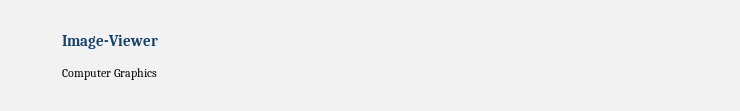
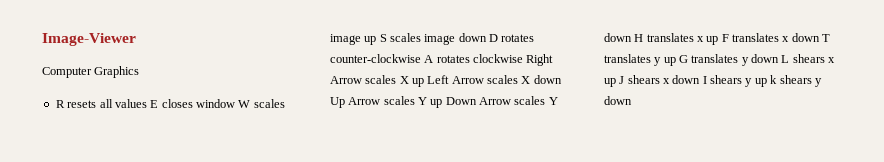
(158, 74) none -> [55,99,285,108] [329,33,535,45] [329,54,554,66] [329,75,562,87] [329,96,558,108] [603,33,831,45] [603,54,836,66] [603,75,822,87] [603,96,632,105] // R resets all values E closes window W scales image up S scales image down D rotates counter-clockwise A rotates clockwise Right Arrow scales X up Left Arrow scales X down Up Arrow scales Y up Down Arrow scales Y down H translates x up F translates x down T translates y up G translates y down L shears x up J shears x down I shears y up k shears y down

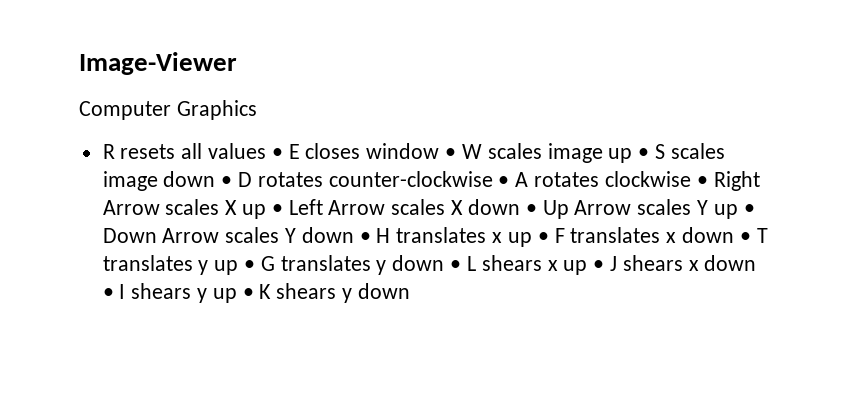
(147, 103) none -> [271,148,283,159] •
(235, 103) none -> [445,148,457,159] •
(377, 40) none -> [638,148,650,159] •
(487, 37) none -> [221,176,233,187] •
(421, 58) none -> [498,176,510,187] •
(523, 58) none -> [696,176,708,187] •
(424, 82) none -> [271,204,283,215] •
(562, 79) none -> [525,204,537,215] •
(443, 103) none -> [743,204,755,215] •
(632, 37) none -> [359,232,371,243] •
(719, 40) none -> [537,232,549,243] •
(820, 37) none -> [739,232,751,243] •
(676, 61) none -> [244,260,256,271] •
(779, 58) none -> [450,260,462,271] •
(616, 82) none -> [593,260,605,271] •
(701, 79) none -> [102,288,114,299] •
[770,75,778,84] k -> [242,284,272,299] • K

